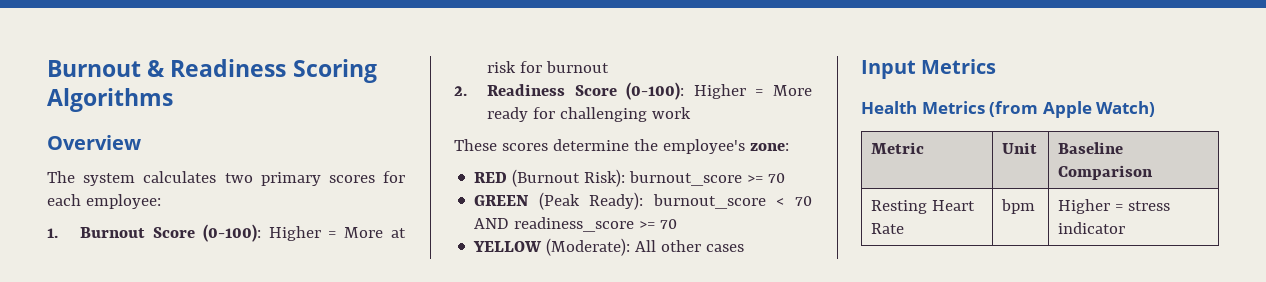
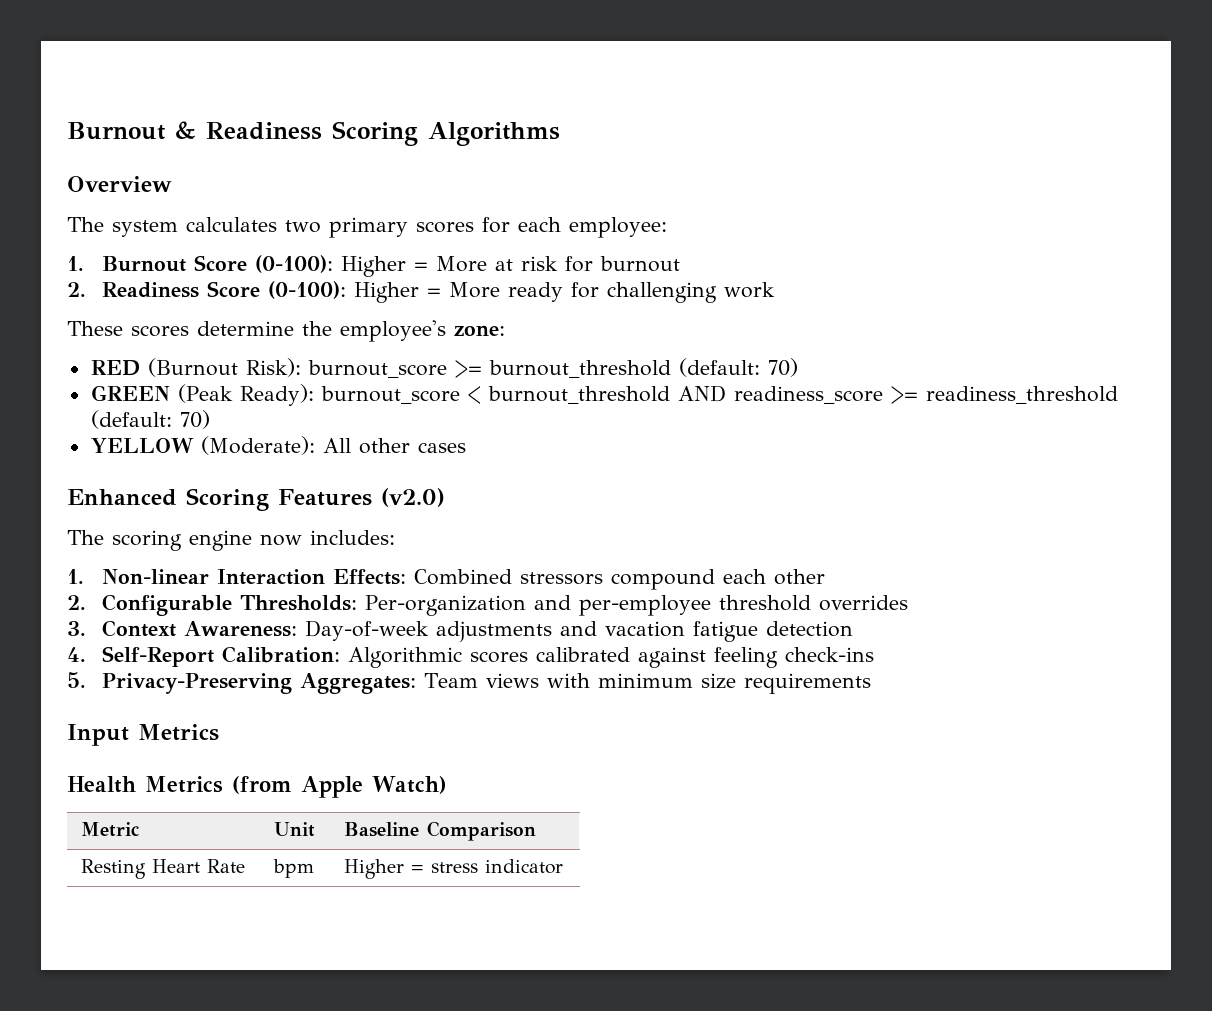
[768,173,786,183] 70 -> [488,358,798,378] burnout_threshold (default: 70)
[794,196,812,206] 70 -> [487,386,670,404] burnout_threshold
[660,219,678,229] 70 -> [925,386,1118,404] [90,410,210,429] readiness_threshold (default: 70)
(745, 248) none -> [67,488,445,511] [67,530,395,551] [67,569,825,590] [67,594,908,616] [67,620,853,642] [67,646,874,668] [67,672,871,694] // Enhanced Scoring Features (v2.0) // The scoring engine now includes: // 1. Non-linear Interaction Effects: Combined stressors compound each other // 2. Configurable Thresholds: Per-organization and per-employee threshold overrides // 3. Context Awareness: Day-of-week adjustments and vacation fatigue detection // 4. Self-Report Calibration: Algorithmic scores calibrated against feeling check-ins // 5. Privacy-Preserving Aggregates: Team views with minimum size requirements

